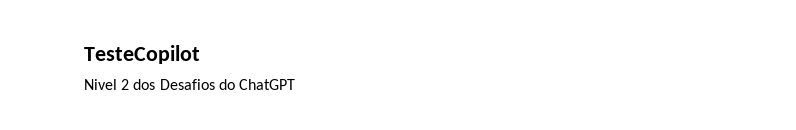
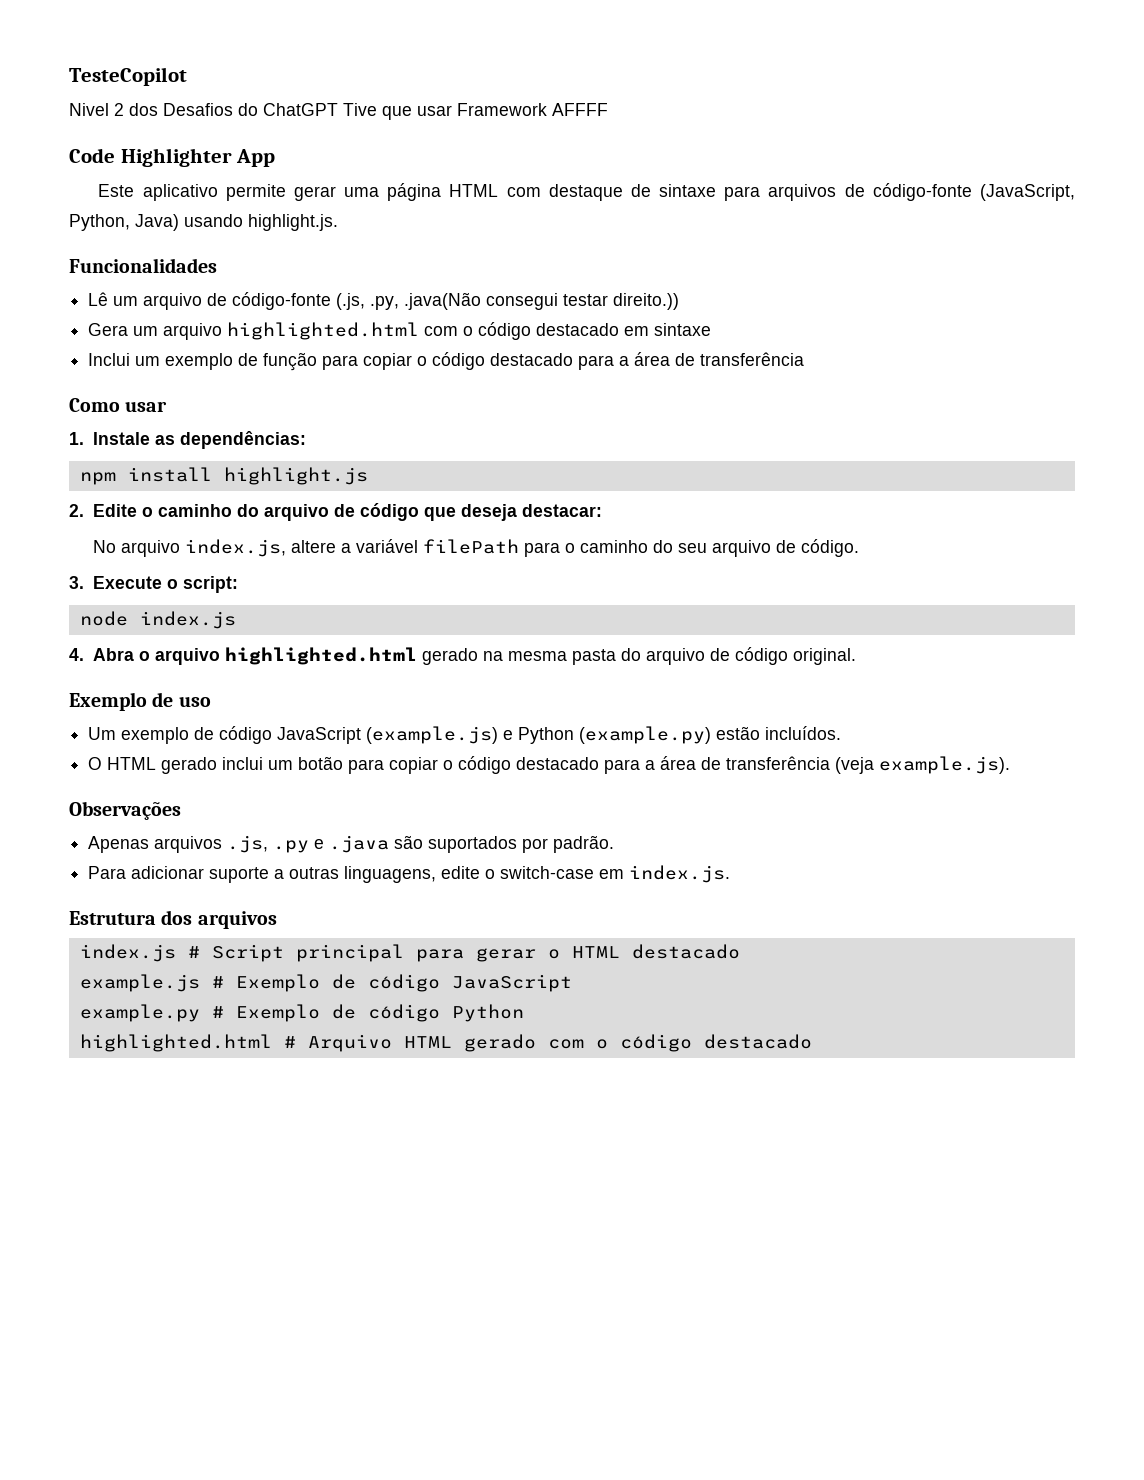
(295, 84) none -> [343,103,608,120] [69,148,276,167] [98,183,1076,201] [69,214,338,231] [69,258,217,273] [88,292,680,310] [88,322,712,340] [88,352,805,371] [69,398,168,412] [69,431,307,449] [79,467,368,485] [69,503,603,521] [93,539,860,557] [69,576,239,593] [79,611,236,629] [69,647,857,665] [69,692,211,711] [88,726,842,744] [88,756,1011,774] [69,801,181,820] [88,835,615,853] [88,865,731,883] [69,910,277,929] [79,944,740,962] [79,974,572,992] [79,1004,524,1022] [79,1034,812,1052] Tive que usar Framework AFFFF // Code Highlighter App // Este aplicativo permite gerar uma página HTML com destaque de sintaxe para arquivos de código-fonte (JavaScript, Python, Java) usando highlight.js. // Funcionalidades // Lê um arquivo de código-fonte (.js, .py, .java(Não consegui testar direito.)) // Gera um arquivo highlighted.html com o código destacado em sintaxe // Inclui um exemplo de função para copiar o código destacado para a área de transferência // Como usar // 1. Instale as dependências: // npm install highlight.js // 2. Edite o caminho do arquivo de código que deseja destacar: // No arquivo index.js, altere a variável filePath para o caminho do seu arquivo de código. // 3. Execute o script: // node index.js // 4. Abra o arquivo highlighted.html gerado na mesma pasta do arquivo de código original. // Exemplo de uso // Um exemplo de código JavaScript (example.js) e Python (example.py) estão incluídos. // O HTML gerado inclui um botão para copiar o código destacado para a área de transferência (veja example.js). // Observações // Apenas arquivos .js, .py e .java são suportados por padrão. // Para adicionar suporte a outras linguagens, edite o switch-case em index.js. // Estrutura dos arquivos // index.js # Script principal para gerar o HTML destacado // example.js # Exemplo de código JavaScript // example.py # Exemplo de código Python // highlighted.html # Arquivo HTML gerado com o código destacado

